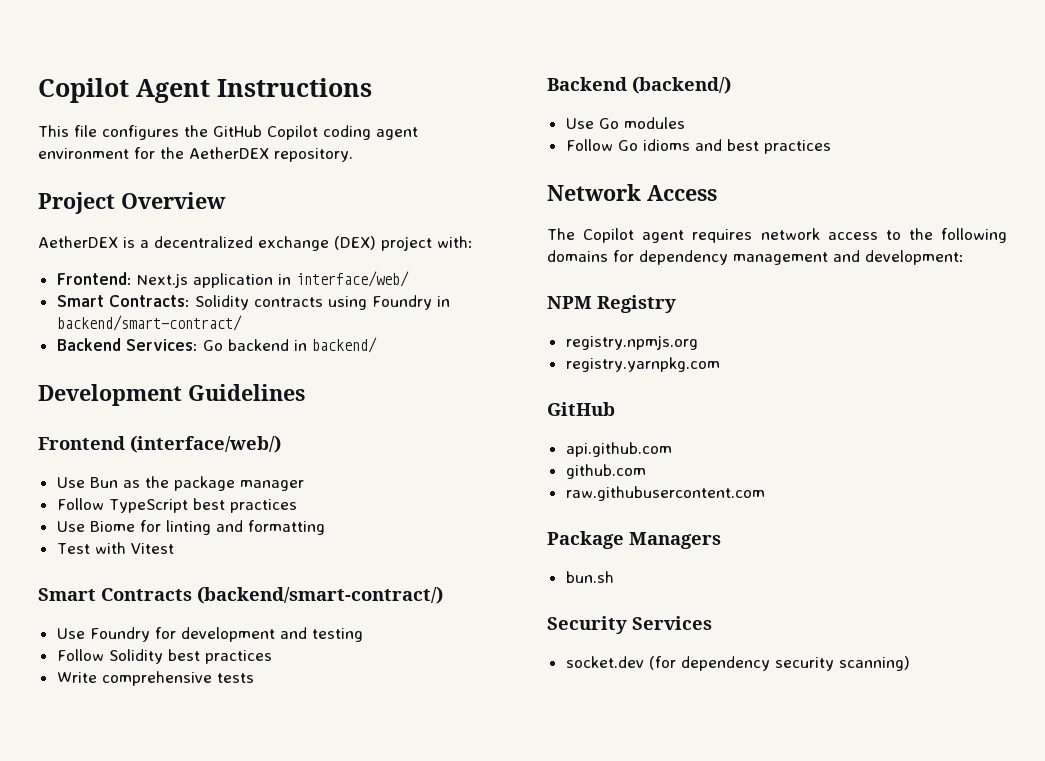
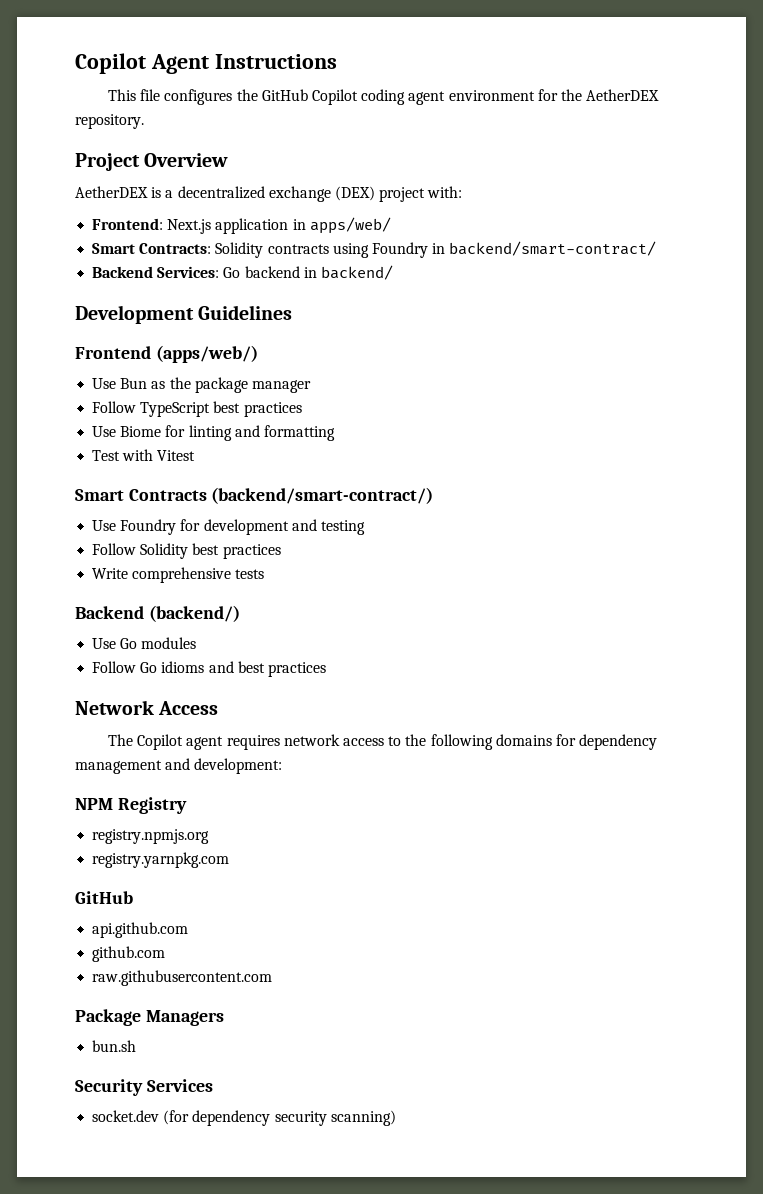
[295,271,409,287] interface/web/ -> [309,217,391,234] apps/web/
[130,435,281,453] (interface/web/) -> [155,345,258,363] (apps/web/)

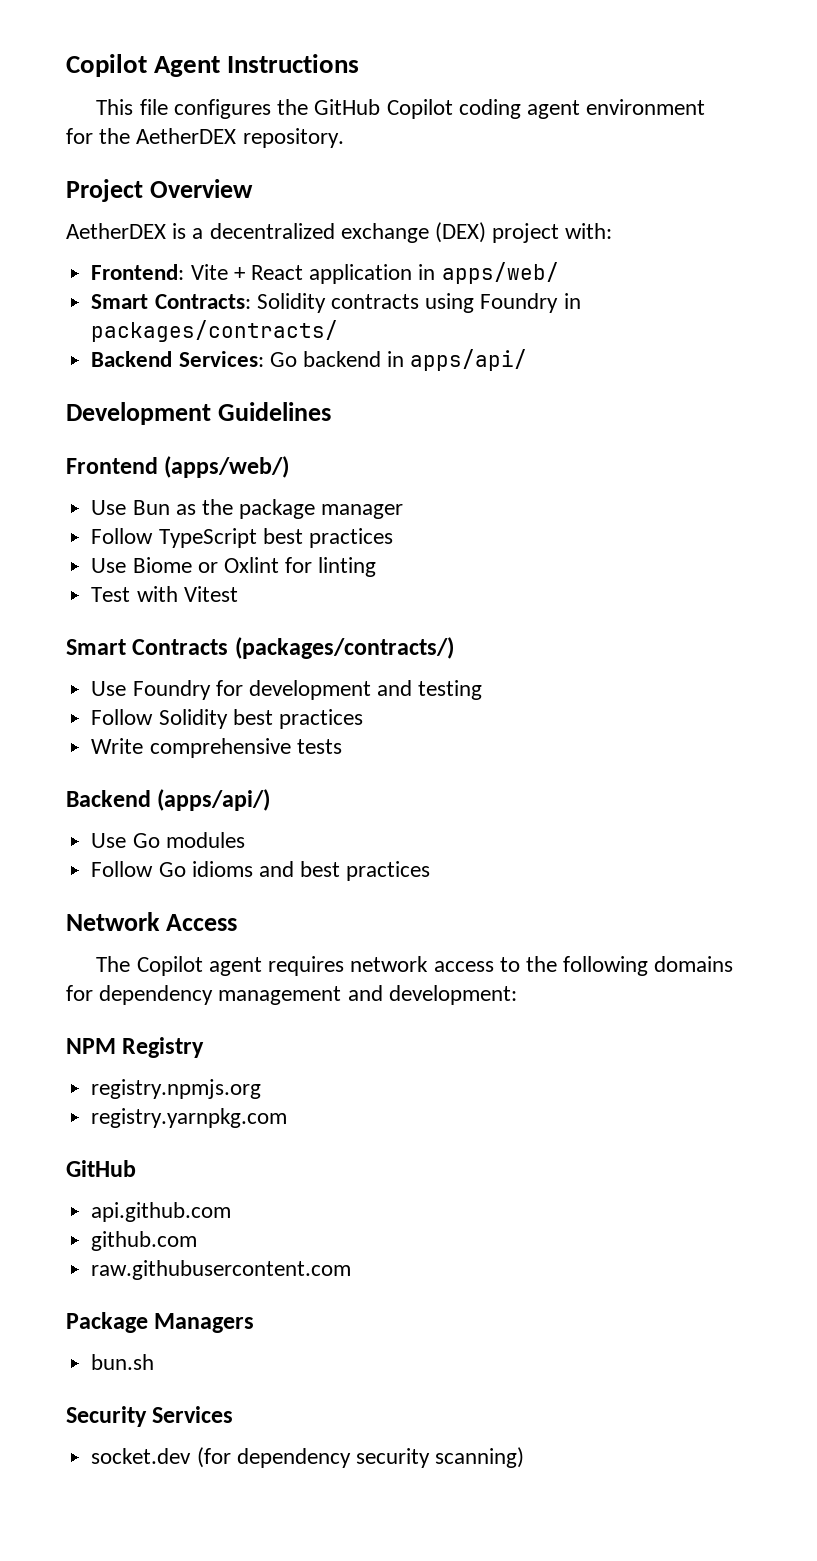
[167,219,212,234] Next.js -> [190,264,303,280] Vite + React
[449,241,657,256] backend/smart-contract/ -> [91,320,339,342] packages/contracts/
[320,265,393,280] backend/ -> [410,349,528,371] apps/api/
(162, 431) none -> [197,557,279,573] or Oxlint
[234,425,335,441] and formatting -> (377, 567) none
[211,487,434,504] (backend/smart-contract/) -> [234,637,454,659] (packages/contracts/)
[148,605,240,622] (backend/) -> [157,789,271,811] (apps/api/)

